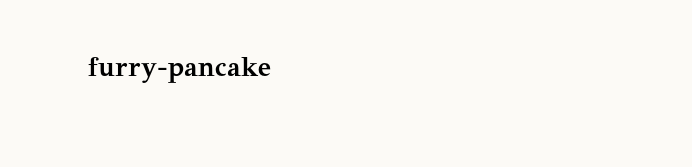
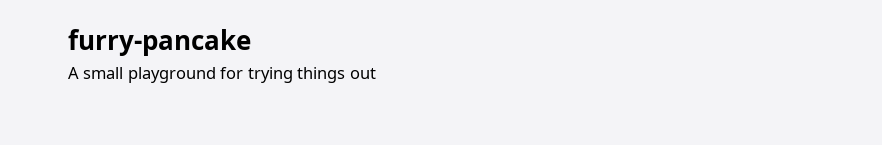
(271, 70) none -> [68,67,376,83] // A small playground for trying things out

